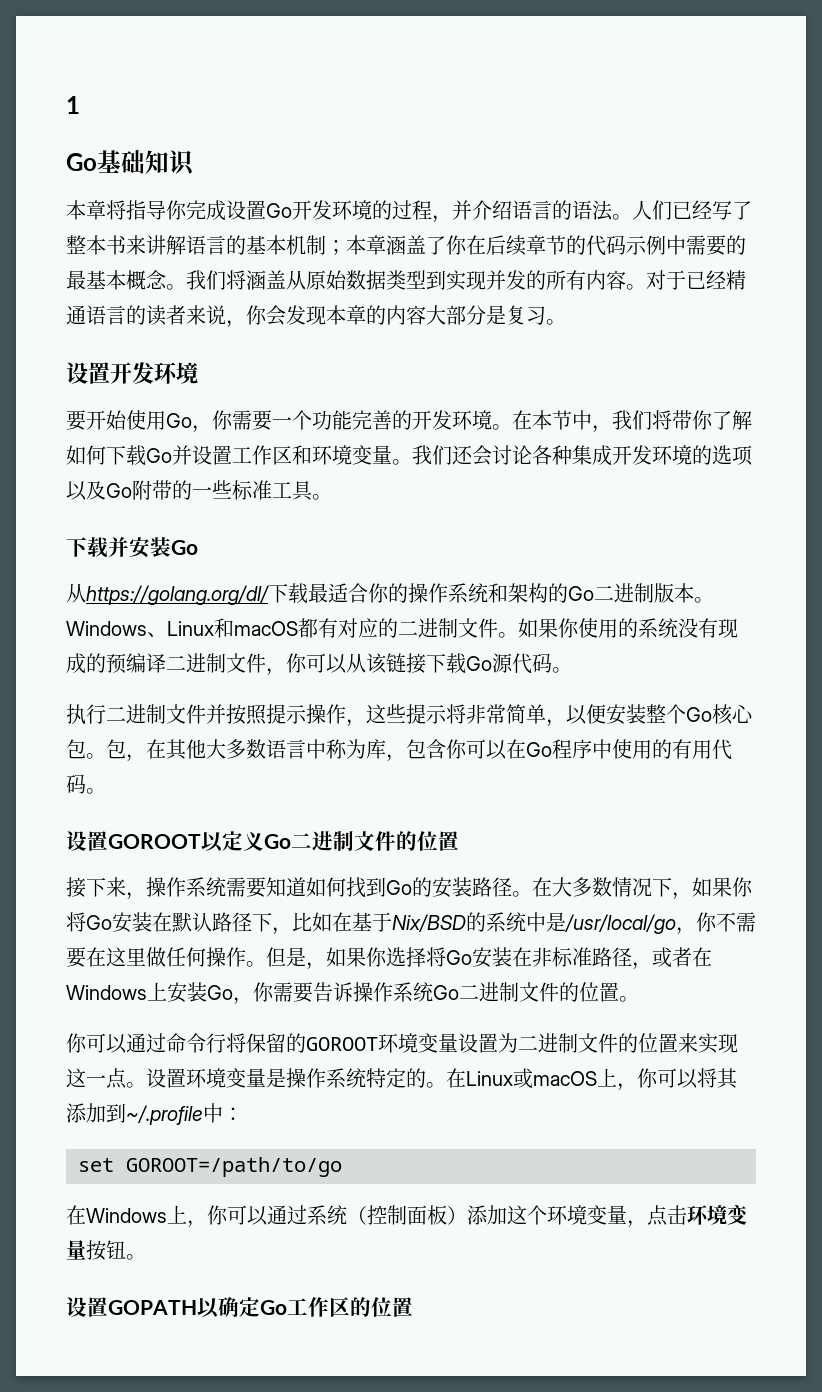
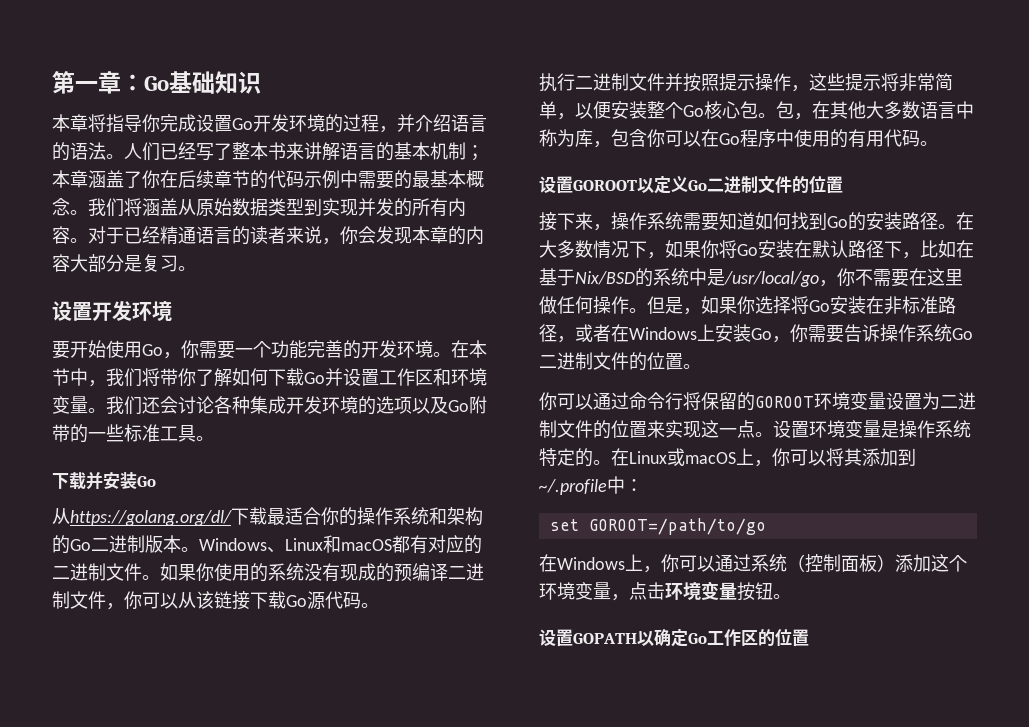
[66,96,80,114] 1 // -> [52,71,144,94] 第一章：

